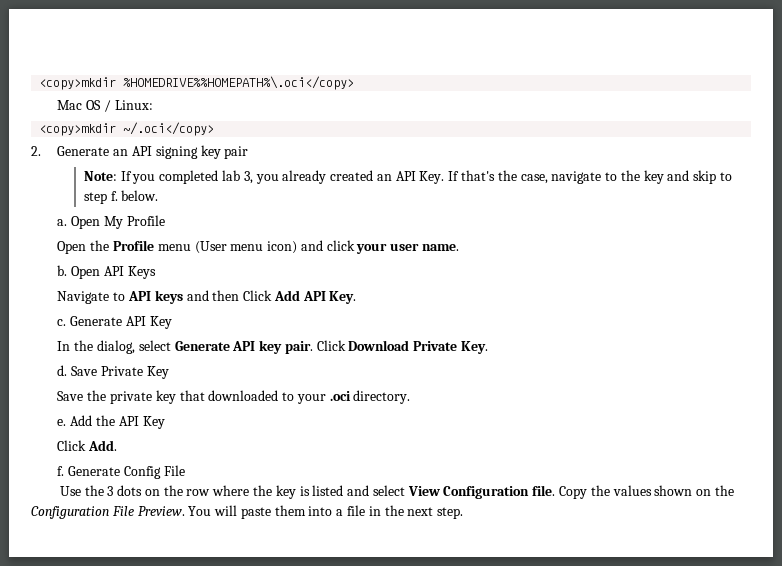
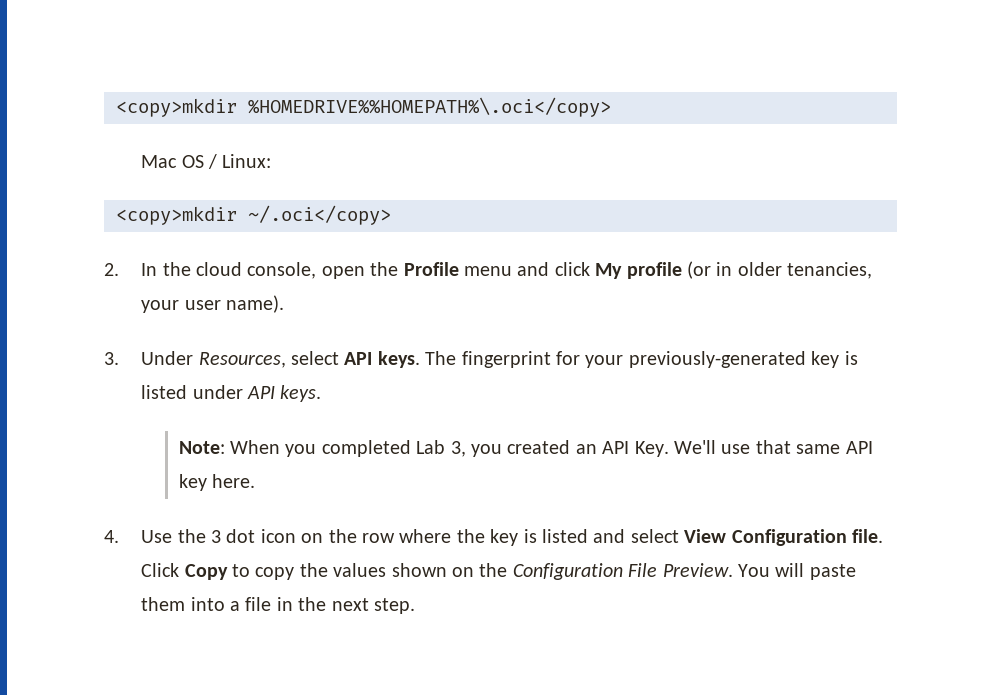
[57,145,249,159] Generate an API signing key pair -> [141,261,873,279] [141,295,285,313] [104,351,858,368] [141,385,322,402] In the cloud console, open the Profile menu and click My profile (or in older tenancies, your user name). // 3. Under Resources, select API keys. The fingerprint for your previously-generated key is listed under API keys.
[120,171,132,181] If -> [229,440,280,454] When
[222,170,241,181] lab -> [416,440,446,454] Lab
[282,170,327,184] already -> (502, 450) none
[448,170,733,184] [83,190,159,204] [57,215,165,229] [57,240,460,254] [57,265,156,279] [57,290,357,304] [57,316,172,329] [57,340,489,354] [57,365,169,379] [57,390,411,404] [57,415,165,429] [57,440,118,451] [57,465,185,479] If that's the case, navigate to the key and skip to step f. below. // a. Open My Profile // Open the Profile menu (User menu icon) and click your user name. // b. Open API Keys // Navigate to API keys and then Click Add API Key. // c. Generate API Key // In the dialog, select Generate API key pair. Click Download Private Key. // d. Save Private Key // Save the private key that downloaded to your .oci directory. // e. Add the API Key // Click Add. // f. Generate Config File // -> [673,440,873,454] [178,474,255,491] [104,530,119,543] We'll use that same API key here. // 4.
[117,485,143,496] dots -> [226,529,296,543] dot icon
[559,486,588,499] Copy -> [141,563,295,580] Click Copy to copy

